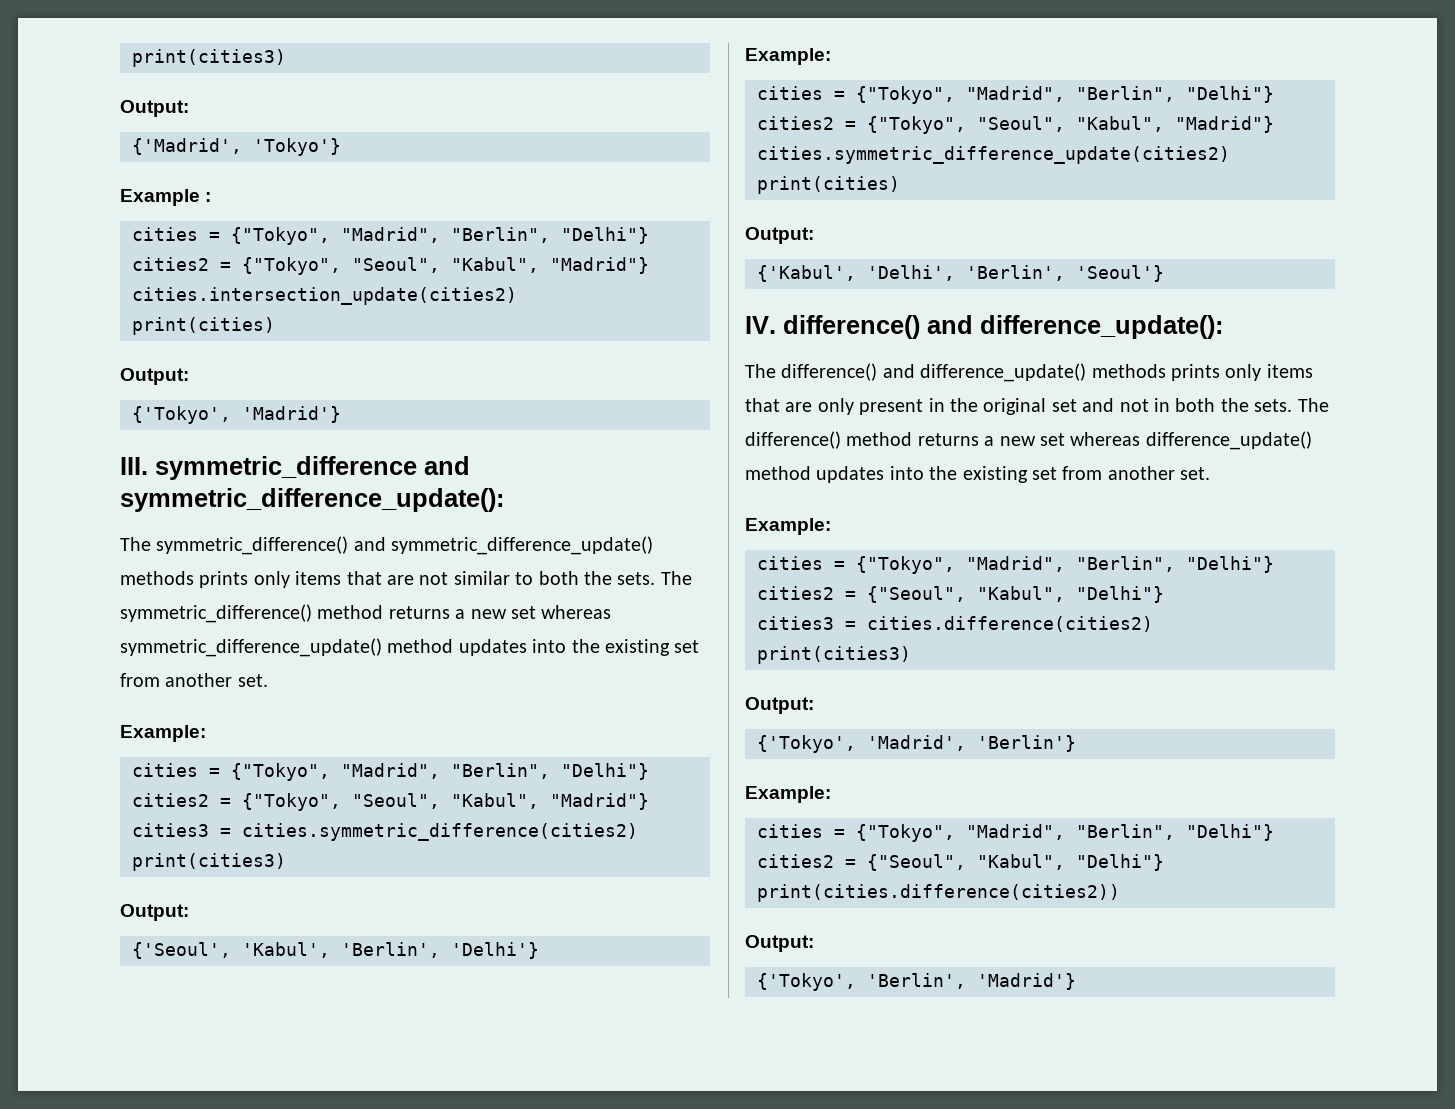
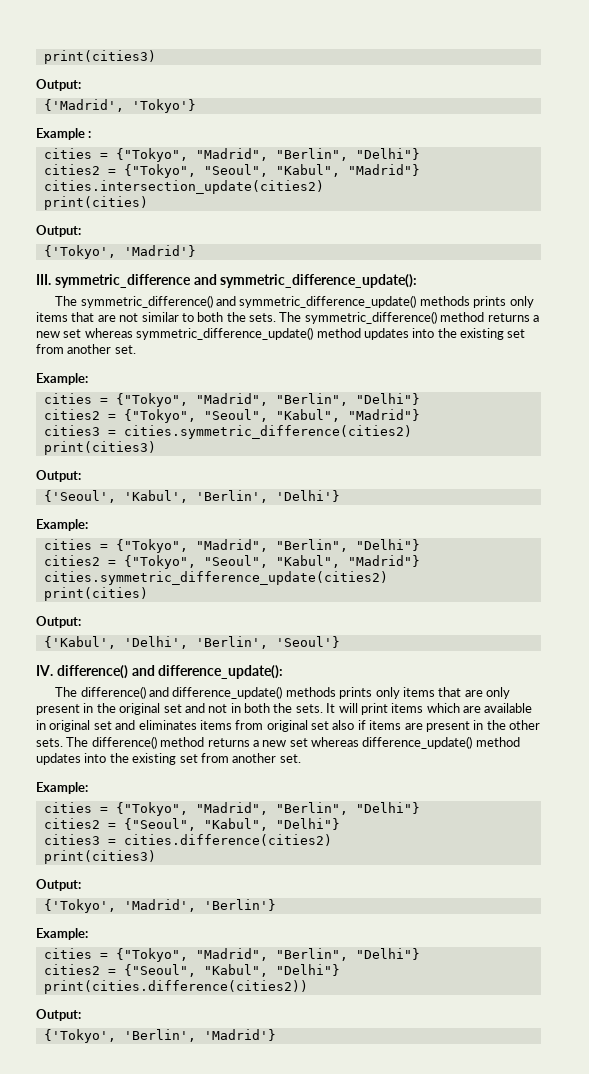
(1293, 405) none -> [326,703,533,715] [36,720,540,732] [36,738,63,747] It will print items which are available in original set and eliminates items from original set also if items are present in the other sets.

